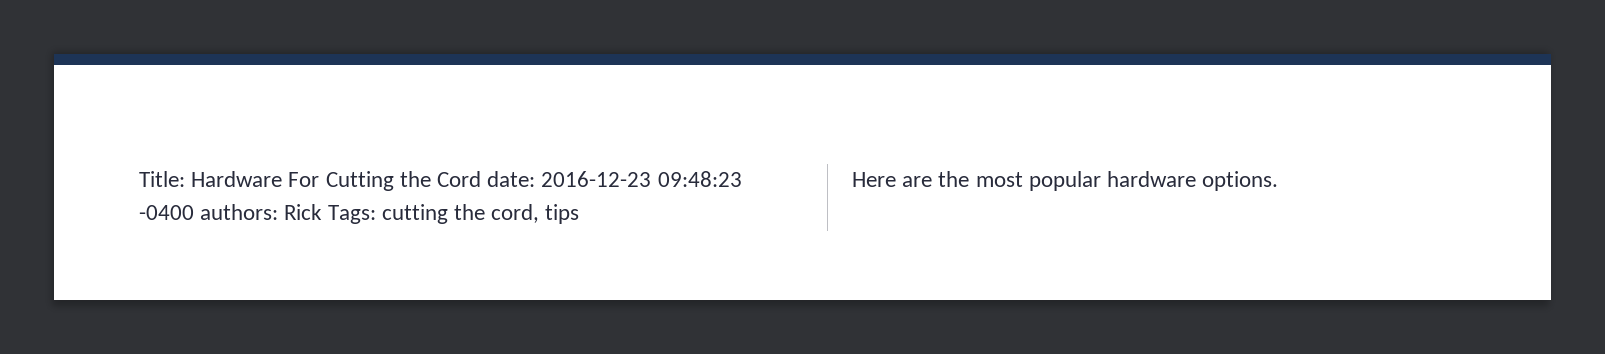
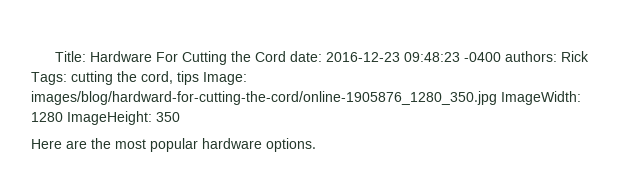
(580, 214) none -> [203,72,247,85] [31,91,581,105] [31,111,180,125] Image: images/blog/hardward-for-cutting-the-cord/online-1905876_1280_350.jpg ImageWidth: 1280 ImageHeight: 350

